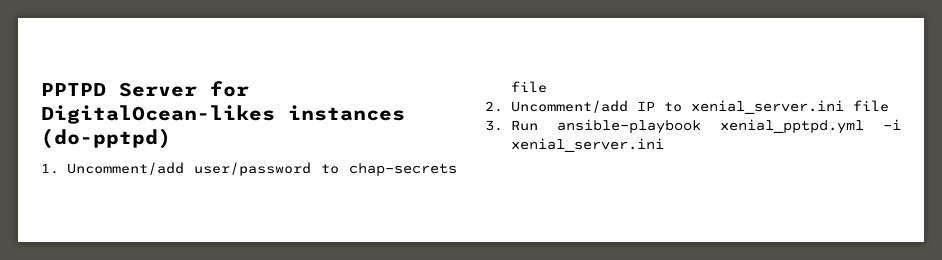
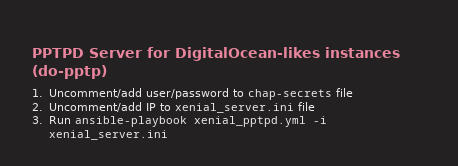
[41,128,171,149] (do-pptpd) -> [32,65,107,79] (do-pptp)

